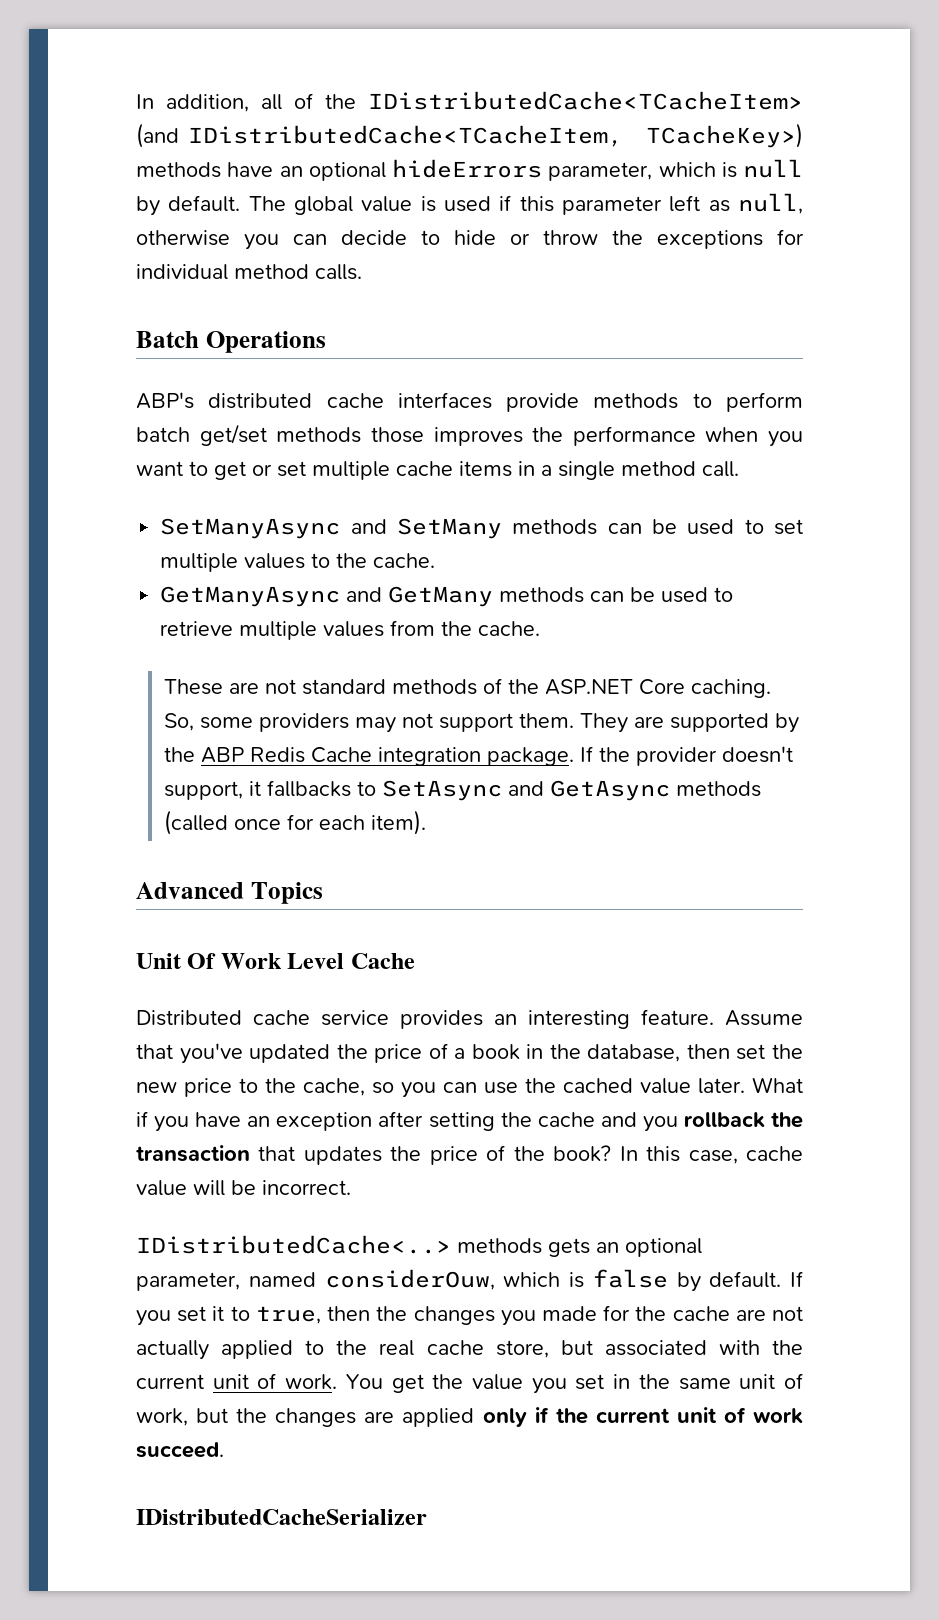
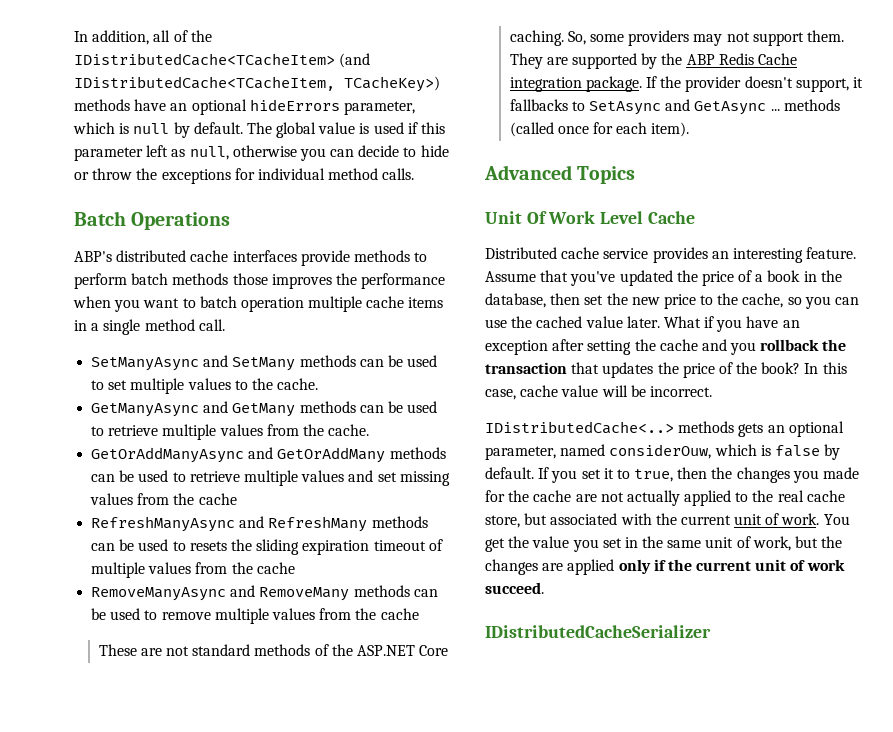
[199,424,267,446] get/set -> (169, 279) none
[214,461,306,480] get or set -> [199,296,304,312] batch operation
(541, 628) none -> [91,447,446,463] [91,470,450,486] [90,493,237,505] [91,516,428,532] [91,539,443,555] [91,562,295,578] [91,585,438,601] [91,608,419,624] // GetOrAddManyAsync and GetOrAddMany methods can be used to retrieve multiple values and set missing values from the cache // RefreshManyAsync and RefreshMany methods can be used to resets the sliding expiration timeout of multiple values from the cache // RemoveManyAsync and RemoveMany methods can be used to remove multiple values from the cache
(670, 790) none -> [770,109,780,111] ...

